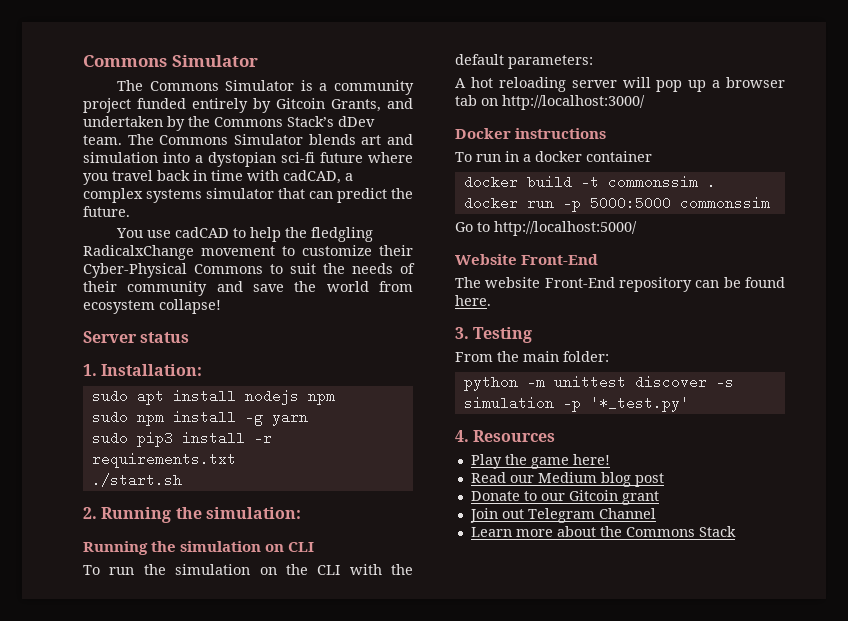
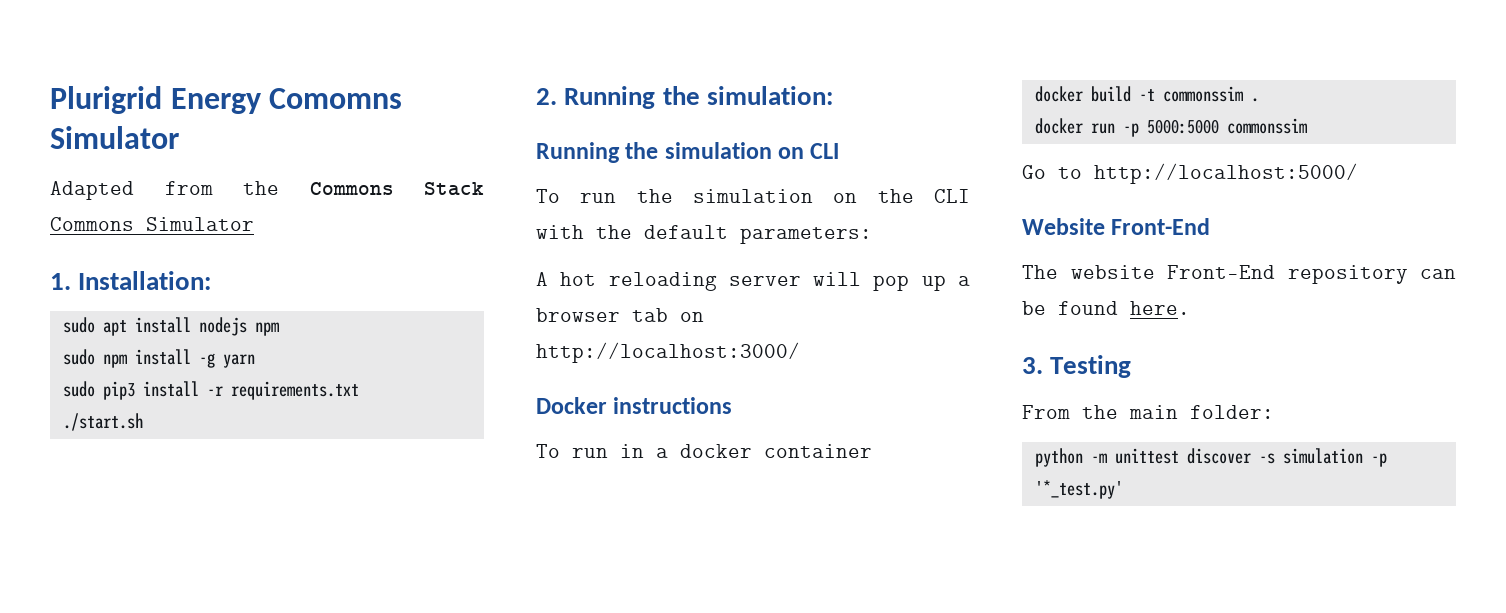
[83,55,258,67] [117,80,414,95] [83,98,413,113] [83,116,375,131] [83,134,413,145] [83,152,413,167] [83,170,353,185] [83,188,413,203] [83,206,130,217] [116,227,374,242] [83,245,413,260] [83,263,415,278] [83,281,413,296] [83,299,221,314] [83,331,190,343] Commons Simulator // The Commons Simulator is a community project funded entirely by Gitcoin Grants, and undertaken by the Commons Stack’s dDev team. The Commons Simulator blends art and simulation into a dystopian sci-fi future where you travel back in time with cadCAD, a complex systems simulator that can predict the future. // You use cadCAD to help the fledgling RadicalxChange movement to customize their Cyber-Physical Commons to suit the needs of their community and save the world from ecosystem collapse! // Server status -> [50,86,403,114] [50,126,179,149] [50,181,484,200] [50,217,254,231] Plurigrid Energy Comomns Simulator // Adapted from the Commons Stack Commons Simulator
[455,430,556,442] [470,454,610,469] [470,472,664,487] [470,490,659,505] [469,508,656,523] [470,526,736,537] // 4. Resources // Play the game here! // Read our Medium blog post // Donate to our Gitcoin grant // Join out Telegram Channel // Learn more about the Commons Stack -> (1123, 489) none

